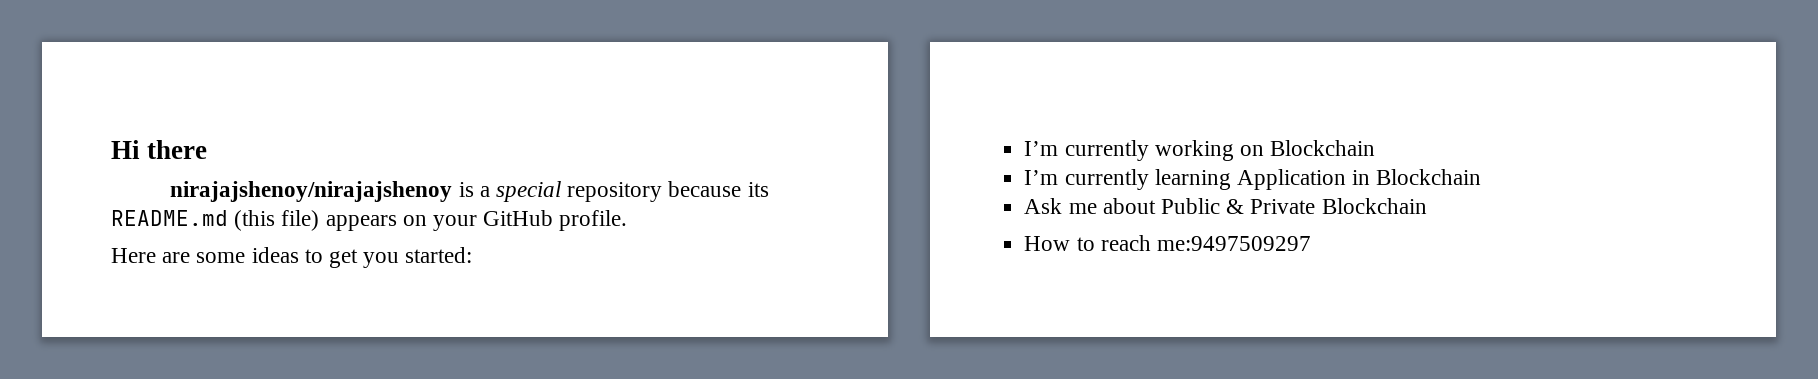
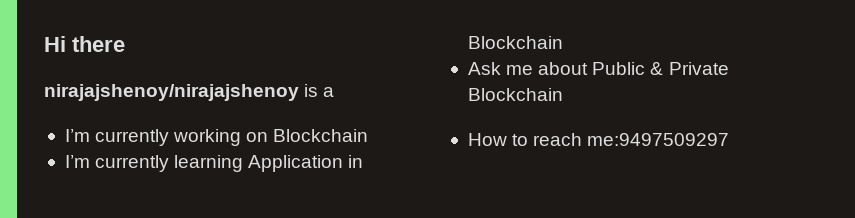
[496,181,769,202] [111,210,628,231] [111,247,473,268] special repository because its README.md (this file) appears on your GitHub profile. // Here are some ideas to get you started: -> (335, 92) none

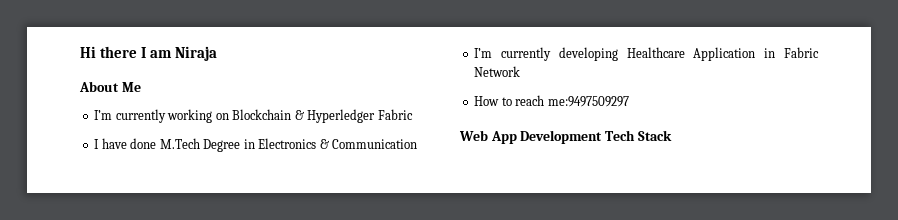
[44,84,335,101] // nirajajshenoy/nirajajshenoy is a -> [140,46,217,61] [79,81,141,92] I am Niraja // About Me
[64,155,364,172] [467,36,563,49] [467,62,729,75] [467,88,563,101] // I’m currently learning Application in Blockchain // Ask me about Public & Private Blockchain -> [294,109,413,123] [94,138,418,152] [474,47,819,61] [474,66,521,77] & Hyperledger Fabric // I have done M.Tech Degree in Electronics & Communication // I’m currently developing Healthcare Application in Fabric Network
(730, 139) none -> [459,130,672,144] // Web App Development Tech Stack

